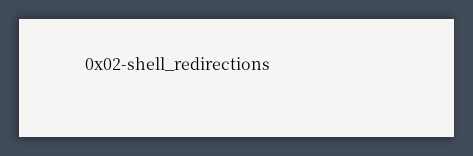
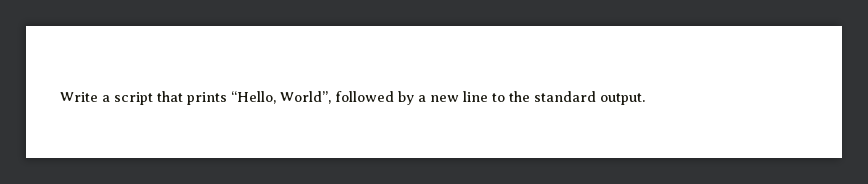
[85,57,270,71] 0x02-shell_redirections -> [60,91,645,105] Write a script that prints “Hello, World”, followed by a new line to the standard output.

